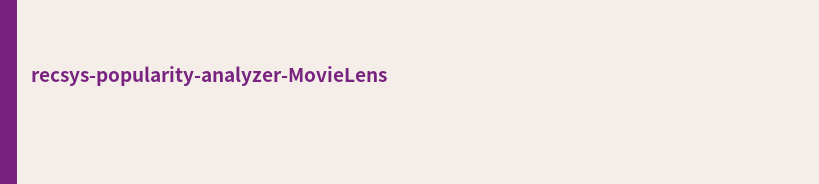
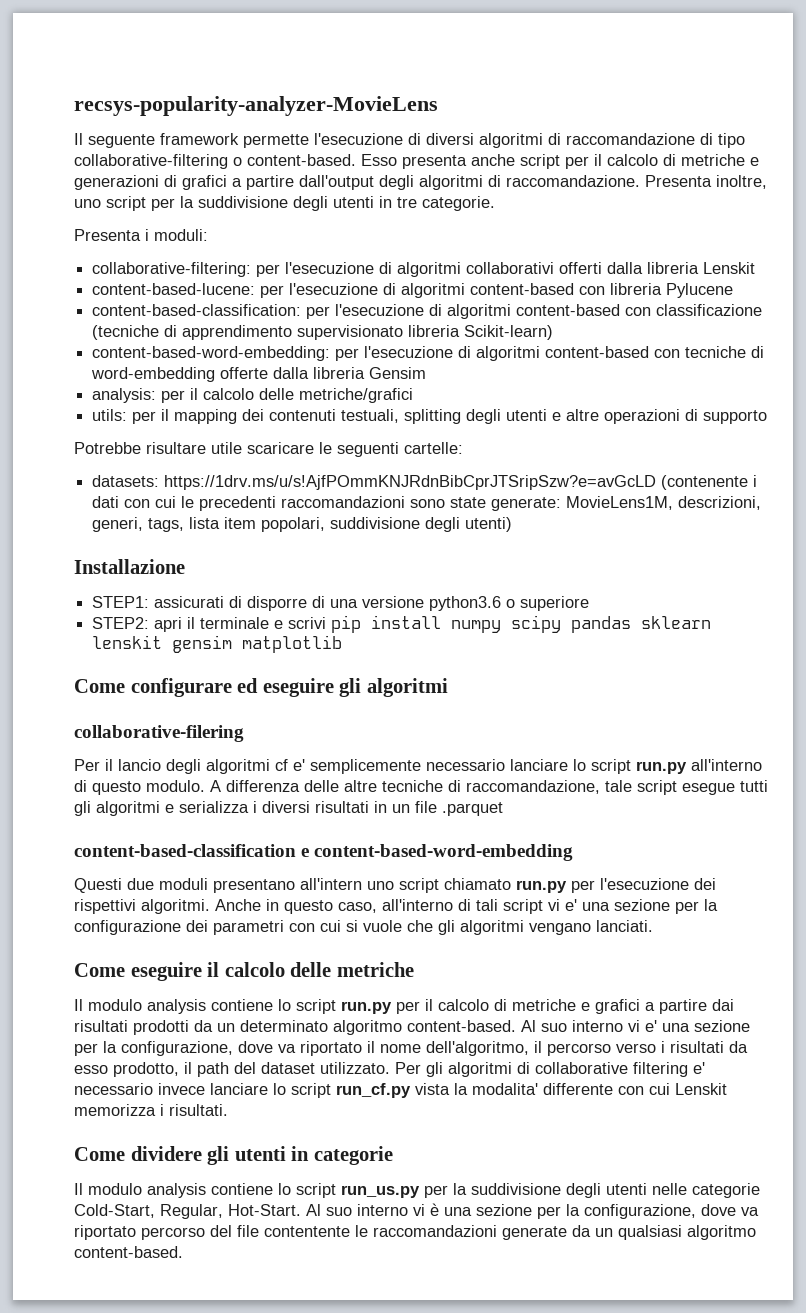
(387, 76) none -> [74,133,745,148] [74,154,759,169] [74,175,767,190] [74,196,495,211] [74,229,208,241] [92,262,756,277] [92,283,734,298] [92,304,763,319] [92,325,554,340] [92,346,765,361] [91,367,427,382] [92,388,414,403] [92,409,768,424] [74,442,463,457] [92,475,758,490] [92,496,762,511] [92,517,513,532] [74,559,185,574] [92,596,590,611] [92,615,712,633] [92,635,343,653] [74,678,448,697] [74,725,244,742] [74,759,762,774] [74,780,768,795] [74,801,503,816] [74,844,574,861] [74,878,716,893] [74,899,718,914] [74,920,653,935] [74,962,414,981] [74,999,734,1014] [74,1020,750,1035] [74,1041,748,1056] [74,1062,705,1077] [74,1083,727,1098] [74,1104,228,1116] [74,1146,393,1165] [74,1183,760,1198] [74,1203,759,1219] [74,1225,756,1240] [74,1246,183,1258] // Il seguente framework permette l'esecuzione di diversi algoritmi di raccomandazione di tipo collaborative-filtering o content-based. Esso presenta anche script per il calcolo di metriche e generazioni di grafici a partire dall'output degli algoritmi di raccomandazione. Presenta inoltre, uno script per la suddivisione degli utenti in tre categorie. // Presenta i moduli: // collaborative-filtering: per l'esecuzione di algoritmi collaborativi offerti dalla libreria Lenskit // content-based-lucene: per l'esecuzione di algoritmi content-based con libreria Pylucene // content-based-classification: per l'esecuzione di algoritmi content-based con classificazione (tecniche di apprendimento supervisionato libreria Scikit-learn) // content-based-word-embedding: per l'esecuzione di algoritmi content-based con tecniche di word-embedding offerte dalla libreria Gensim // analysis: per il calcolo delle metriche/grafici // utils: per il mapping dei contenuti testuali, splitting degli utenti e altre operazioni di supporto // Potrebbe risultare utile scaricare le seguenti cartelle: // datasets: https://1drv.ms/u/s!AjfPOmmKNJRdnBibCprJTSripSzw?e=avGcLD (contenente i dati con cui le precedenti raccomandazioni sono state generate: MovieLens1M, descrizioni, generi, tags, lista item popolari, suddivisione degli utenti) // Installazione // STEP1: assicurati di disporre di una versione python3.6 o superiore // STEP2: apri il terminale e scrivi pip install numpy scipy pandas sklearn lenskit gensim matplotlib // Come configurare ed eseguire gli algoritmi // collaborative-filering // Per il lancio degli algoritmi cf e' semplicemente necessario lanciare lo script run.py all'interno di questo modulo. A differenza delle altre tecniche di raccomandazione, tale script esegue tutti gli algoritmi e serializza i diversi risultati in un file .parquet // content-based-classification e content-based-word-embedding // Questi due moduli presentano all'intern uno script chiamato run.py per l'esecuzione dei rispettivi algoritmi. Anche in questo caso, all'interno di tali script vi e' una sezione per la configurazione dei parametri con cui si vuole che gli algoritmi vengano lanciati. // Come eseguire il calcolo delle metriche // Il modulo analysis contiene lo script run.py per il calcolo di metriche e grafici a partire dai risultati prodotti da un determinato algoritmo content-based. Al suo interno vi e' una sezione per la configurazione, dove va riportato il nome dell'algoritmo, il percorso verso i risultati da esso prodotto, il path del dataset utilizzato. Per gli algoritmi di collaborative filtering e' necessario invece lanciare lo script run_cf.py vista la modalita' differente con cui Lenskit memorizza i risultati. // Come dividere gli utenti in categorie // Il modulo analysis contiene lo script run_us.py per la suddivisione degli utenti nelle categorie Cold-Start, Regular, Hot-Start. Al suo interno vi è una sezione per la configurazione, dove va riportato percorso del file contentente le raccomandazioni generate da un qualsiasi algoritmo content-based.

